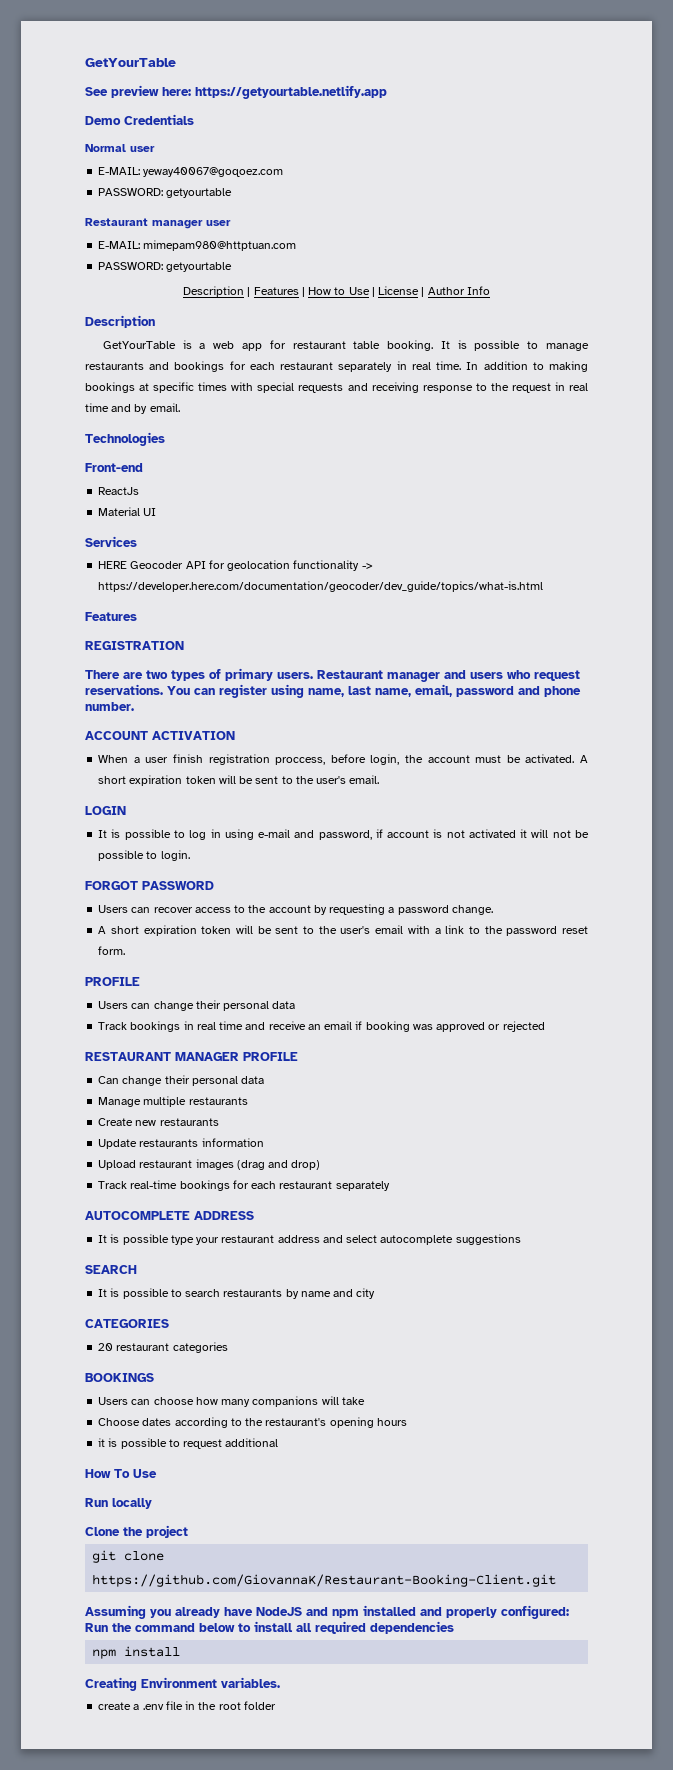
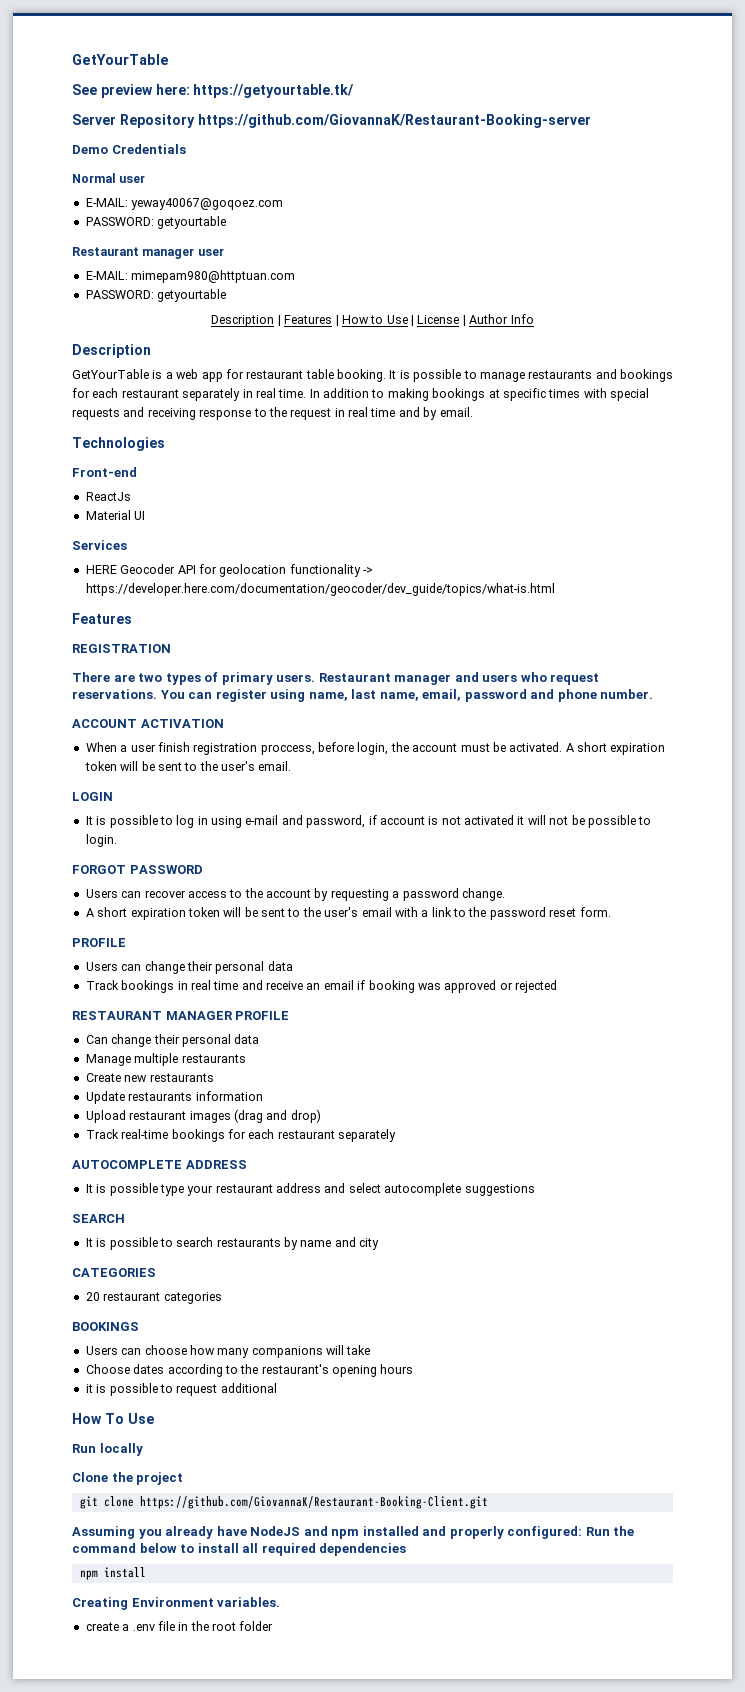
[195,85,387,99] https://getyourtable.netlify.app -> [193,84,355,98] [72,114,591,128] https://getyourtable.tk/ // Server Repository https://github.com/GiovannaK/Restaurant-Booking-server

